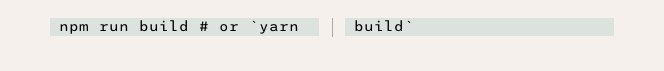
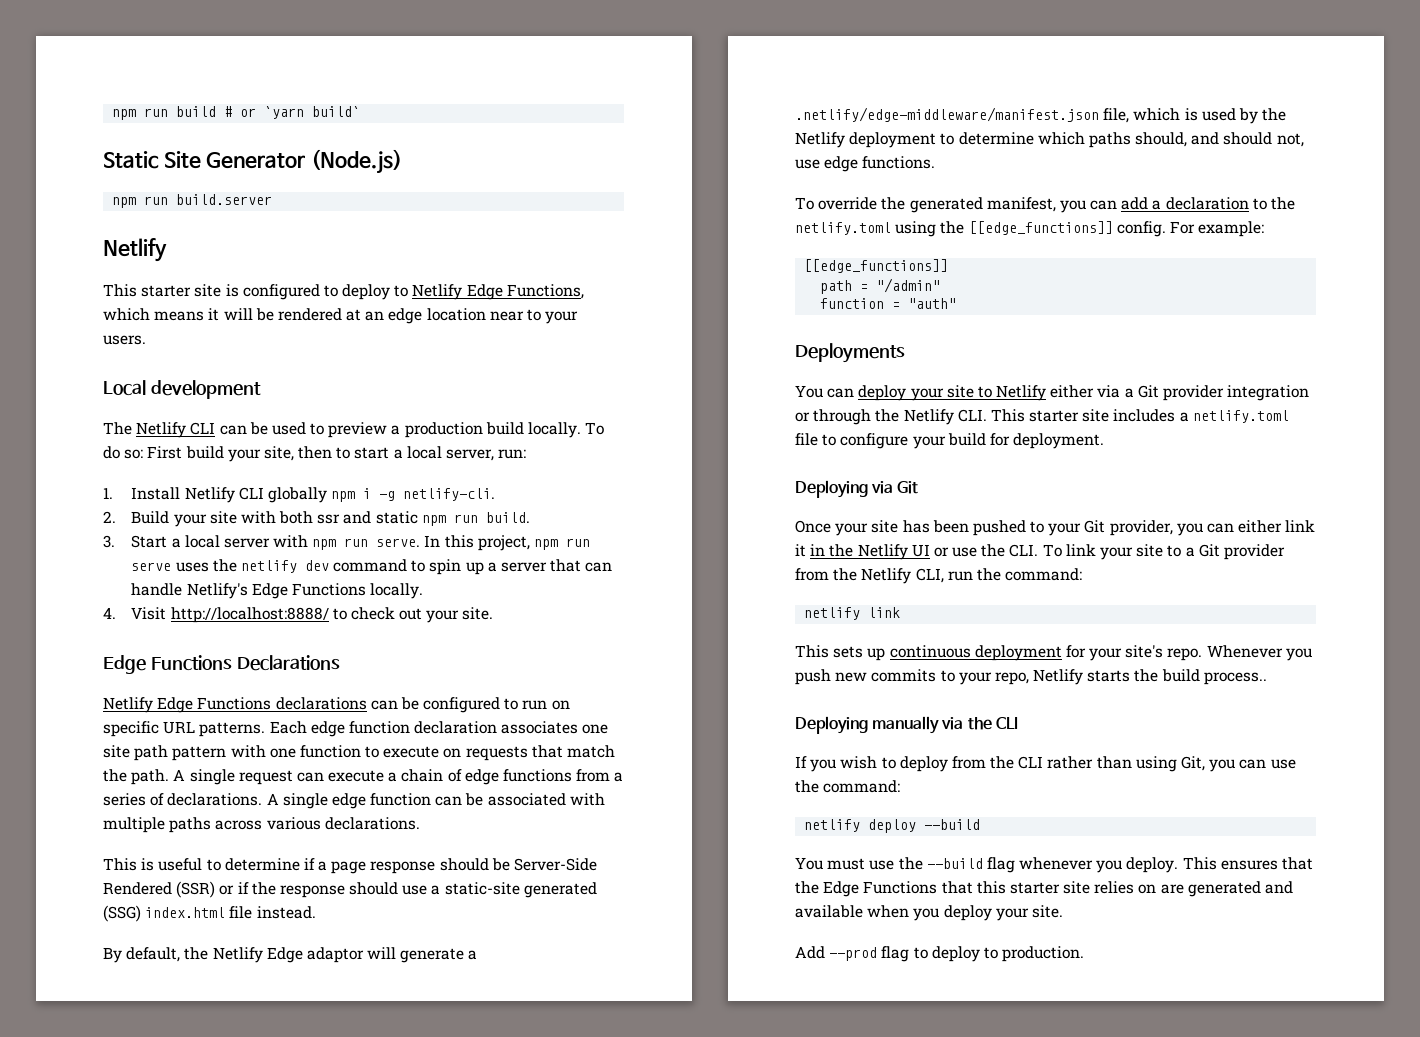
(414, 26) none -> [103,149,402,174] [112,194,273,208] [103,238,167,262] [103,284,584,300] [103,308,579,324] [103,335,146,345] [103,380,261,399] [103,422,605,438] [103,446,527,462] [103,487,496,503] [103,511,530,527] [103,535,591,551] [131,559,613,575] [131,583,424,599] [103,607,494,623] [103,655,340,674] [103,697,570,713] [103,721,609,737] [103,745,616,761] [103,769,624,785] [103,793,605,809] [103,817,420,833] [103,858,598,874] [103,881,597,898] [103,905,316,922] [103,947,478,963] [795,107,1287,124] [795,132,1304,148] [795,156,936,172] [795,197,1296,213] [795,221,1265,237] [804,259,949,273] [820,278,941,294] [820,298,957,309] [795,343,905,363] [795,385,1310,401] [795,409,1289,425] [795,433,1105,449] [795,480,919,498] [795,520,1316,536] [795,544,1285,560] [795,568,1083,584] [804,607,901,620] [795,645,1312,661] [795,669,1267,685] [795,716,1018,734] [795,756,1296,772] [795,780,901,793] [804,819,981,833] [795,857,1314,873] [795,881,1294,897] [795,905,1063,921] [795,946,1085,962] // Static Site Generator (Node.js) // npm run build.server // Netlify // This starter site is configured to deploy to Netlify Edge Functions, which means it will be rendered at an edge location near to your users. // Local development // The Netlify CLI can be used to preview a production build locally. To do so: First build your site, then to start a local server, run: // 1. Install Netlify CLI globally npm i -g netlify-cli. // 2. Build your site with both ssr and static npm run build. // 3. Start a local server with npm run serve. In this project, npm run serve uses the netlify dev command to spin up a server that can handle Netlify's Edge Functions locally. // 4. Visit http://localhost:8888/ to check out your site. // Edge Functions Declarations // Netlify Edge Functions declarations can be configured to run on specific URL patterns. Each edge function declaration associates one site path pattern with one function to execute on requests that match the path. A single request can execute a chain of edge functions from a series of declarations. A single edge function can be associated with multiple paths across various declarations. // This is useful to determine if a page response should be Server-Side Rendered (SSR) or if the response should use a static-site generated (SSG) index.html file instead. // By default, the Netlify Edge adaptor will generate a .netlify/edge-middleware/manifest.json file, which is used by the Netlify deployment to determine which paths should, and should not, use edge functions. // To override the generated manifest, you can add a declaration to the netlify.toml using the [[edge_functions]] config. For example: // [[edge_functions]] // path = "/admin" // function = "auth" // Deployments // You can deploy your site to Netlify either via a Git provider integration or through the Netlify CLI. This starter site includes a netlify.toml file to configure your build for deployment. // Deploying via Git // Once your site has been pushed to your Git provider, you can either link it in the Netlify UI or use the CLI. To link your site to a Git provider from the Netlify CLI, run the command: // netlify link // This sets up continuous deployment for your site's repo. Whenever you push new commits to your repo, Netlify starts the build process.. // Deploying manually via the CLI // If you wish to deploy from the CLI rather than using Git, you can use the command: // netlify deploy --build // You must use the --build flag whenever you deploy. This ensures that the Edge Functions that this starter site relies on are generated and available when you deploy your site. // Add --prod flag to deploy to production.

